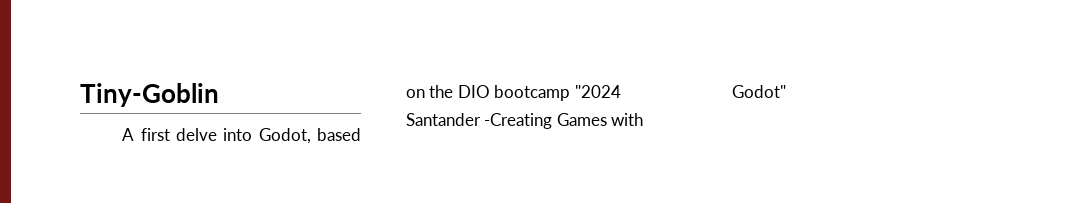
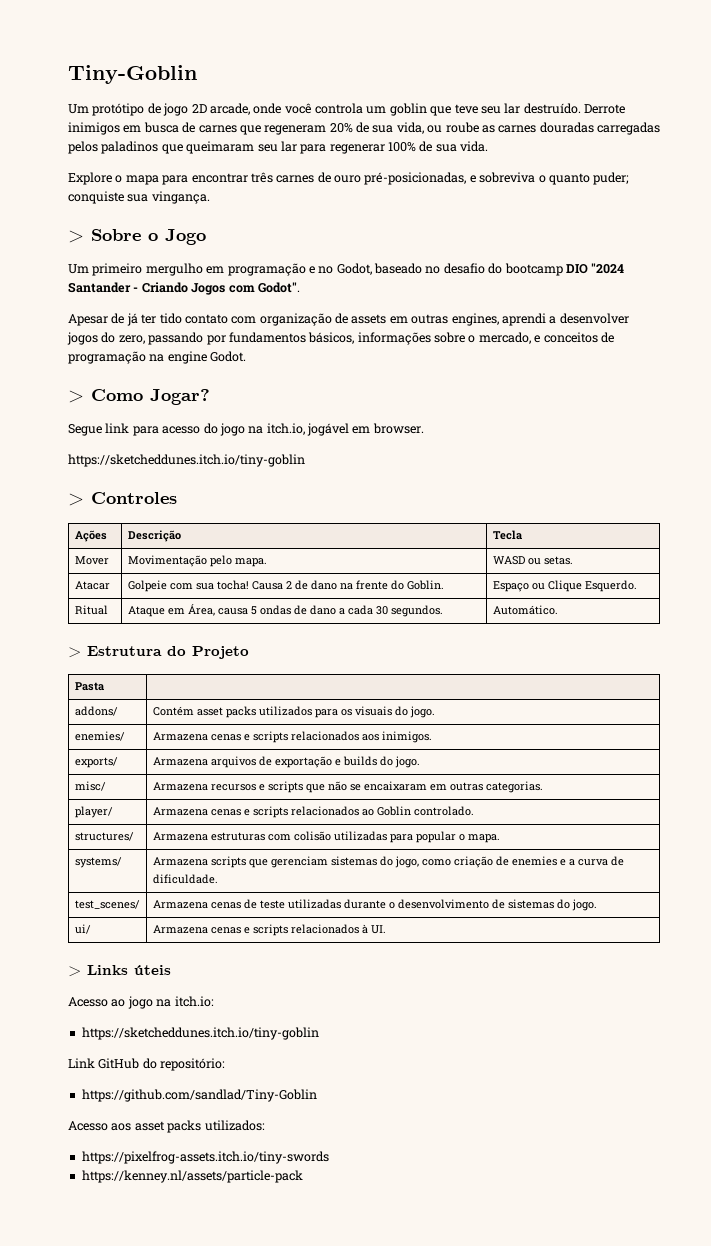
[122,128,361,144] [406,85,621,101] [406,113,644,129] [732,85,786,98] A first delve into Godot, based on the DIO bootcamp "2024 Santander -Creating Games with Godot" -> [68,103,625,116] [68,122,660,135] [68,141,489,154] [68,172,630,185] [68,191,210,204] [68,229,206,245] [68,263,625,276] [68,282,300,295] [68,313,629,326] [67,332,614,345] [68,351,247,364] [68,389,210,405] [68,423,424,436] [68,454,305,467] [68,492,177,506] [74,530,107,542] [127,530,181,542] [492,530,522,540] [74,556,109,565] [127,555,267,567] [492,556,573,565] [74,581,110,590] [127,580,444,592] [492,580,637,592] [74,605,108,615] [127,604,443,617] [492,605,558,615] [68,646,249,659] [74,682,104,691] [74,706,118,716] [152,706,435,718] [74,731,125,741] [152,731,432,743] [74,757,118,768] [152,756,420,768] [74,781,106,791] [152,781,543,793] [74,806,113,818] [152,806,474,818] [74,832,134,841] [152,831,500,843] [74,857,122,868] [152,856,624,868] [152,874,218,884] [74,900,140,909] [152,899,597,911] [74,924,91,934] [152,924,386,936] [68,965,171,977] [68,996,214,1009] [81,1027,319,1040] [68,1058,226,1071] [81,1089,317,1102] [68,1120,265,1133] [81,1151,329,1164] [81,1170,303,1183] Um protótipo de jogo 2D arcade, onde você controla um goblin que teve seu lar destruído. Derrote inimigos em busca de carnes que regeneram 20% de sua vida, ou roube as carnes douradas carregadas pelos paladinos que queimaram seu lar para regenerar 100% de sua vida. // Explore o mapa para encontrar três carnes de ouro pré-posicionadas, e sobreviva o quanto puder; conquiste sua vingança. // > Sobre o Jogo // Um primeiro mergulho em programação e no Godot, baseado no desafio do bootcamp DIO "2024 Santander - Criando Jogos com Godot". // Apesar de já ter tido contato com organização de assets em outras engines, aprendi a desenvolver jogos do zero, passando por fundamentos básicos, informações sobre o mercado, e conceitos de programação na engine Godot. // > Como Jogar? // Segue link para acesso do jogo na itch.io, jogável em browser. // https://sketcheddunes.itch.io/tiny-goblin // > Controles // Ações | Descrição | Tecla // Mover | Movimentação pelo mapa. | WASD ou setas. // Atacar | Golpeie com sua tocha! Causa 2 de dano na frente do Goblin. | Espaço ou Clique Esquerdo. // Ritual | Ataque em Área, causa 5 ondas de dano a cada 30 segundos. | Automático. // > Estrutura do Projeto // Pasta | // addons/ | Contém asset packs utilizados para os visuais do jogo. // enemies/ | Armazena cenas e scripts relacionados aos inimigos. // exports/ | Armazena arquivos de exportação e builds do jogo. // misc/ | Armazena recursos e scripts que não se encaixaram em outras categorias. // player/ | Armazena cenas e scripts relacionados ao Goblin controlado. // structures/ | Armazena estruturas com colisão utilizadas para popular o mapa. // systems/ | Armazena scripts que gerenciam sistemas do jogo, como criação de enemies e a curva de dificuldade. // test_scenes/ | Armazena cenas de teste utilizadas durante o desenvolvimento de sistemas do jogo. // ui/ | Armazena cenas e scripts relacionados à UI. // > Links úteis // Acesso ao jogo na itch.io: // https://sketcheddunes.itch.io/tiny-goblin // Link GitHub do repositório: // https://github.com/sandlad/Tiny-Goblin // Acesso aos asset packs utilizados: // https://pixelfrog-assets.itch.io/tiny-swords // https://kenney.nl/assets/particle-pack

